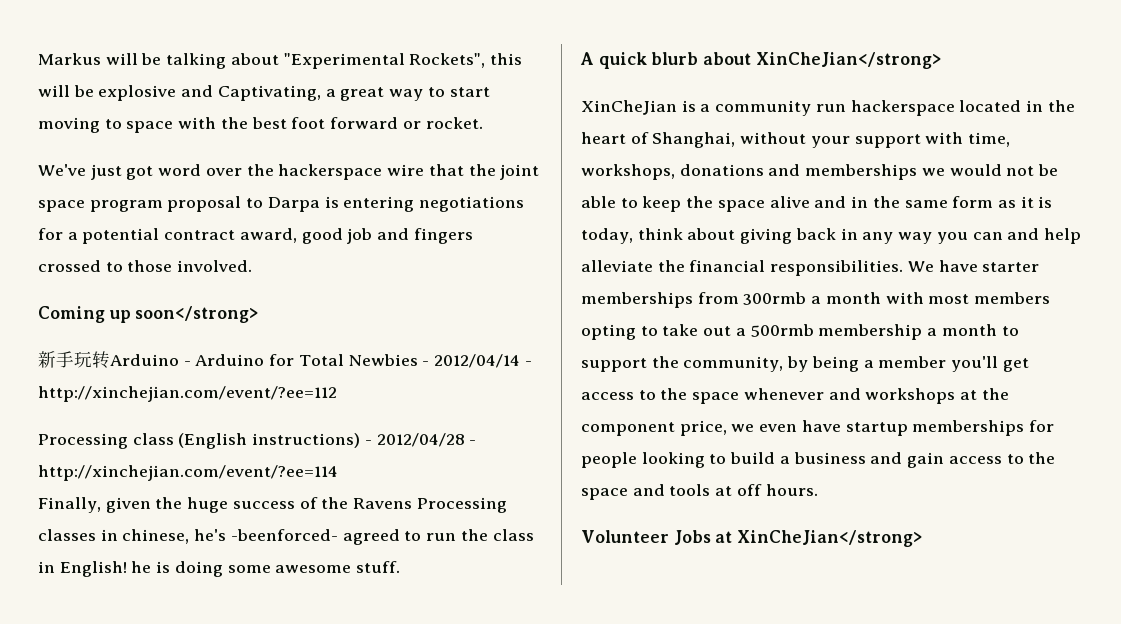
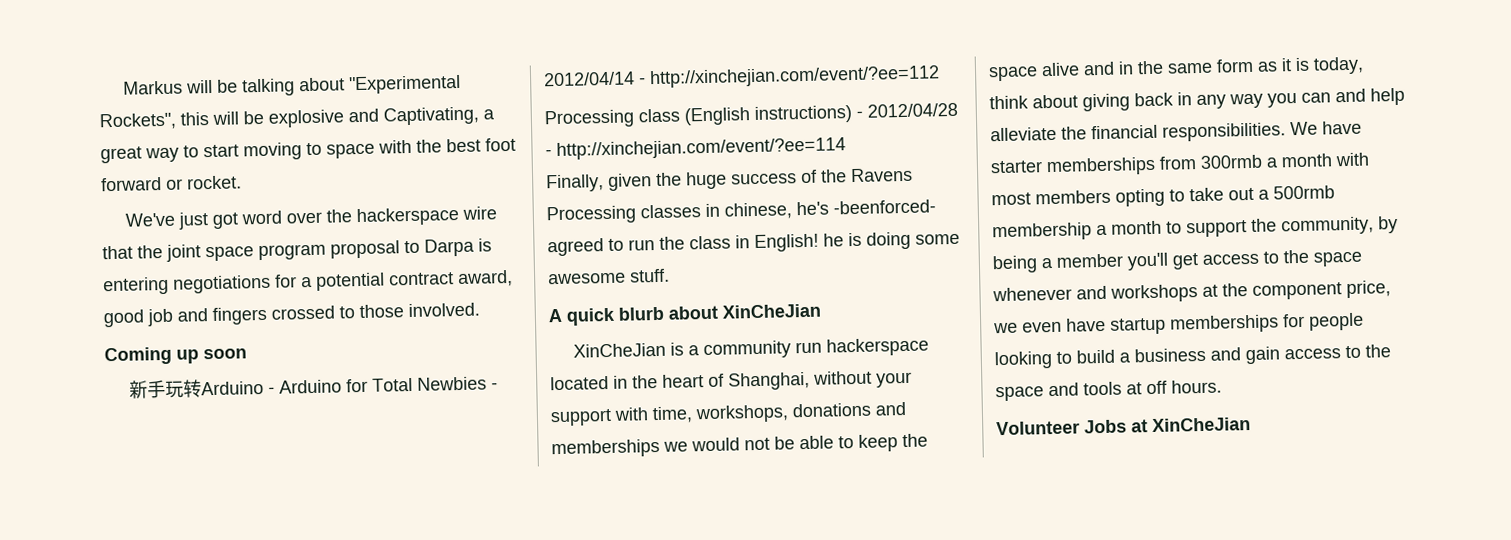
[135,306,259,323] soon</strong> -> [203,348,247,360] soon
[755,52,941,69] XinCheJian</strong> -> [722,303,821,319] XinCheJian
[737,530,923,547] XinCheJian</strong> -> [1152,417,1251,432] XinCheJian

